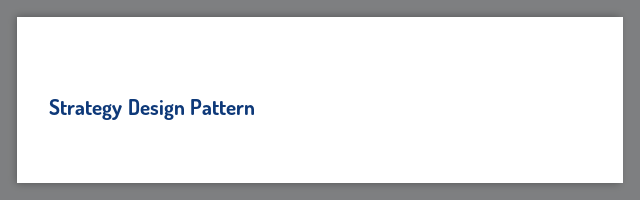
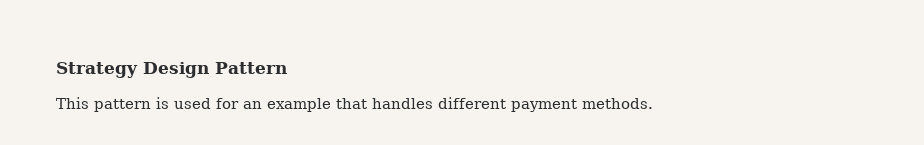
(256, 107) none -> [56,97,653,112] // This pattern is used for an example that handles different payment methods.

